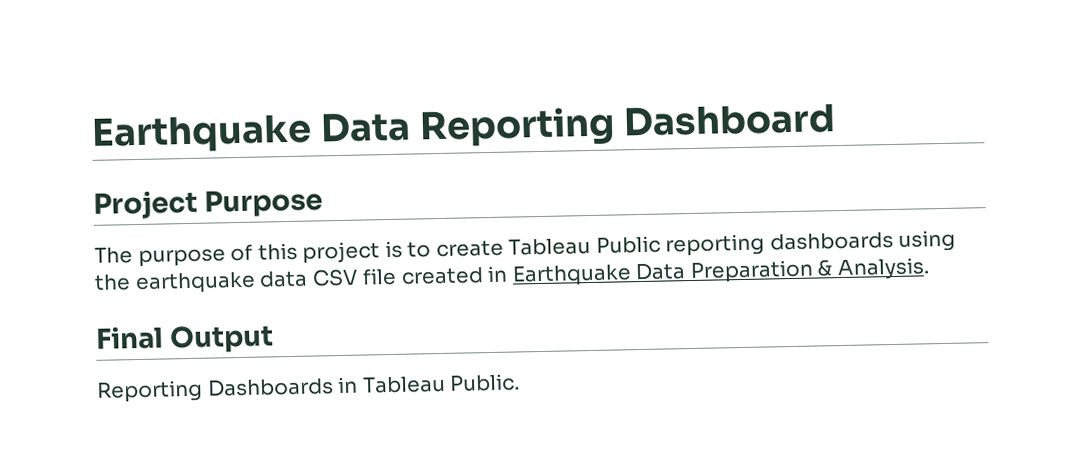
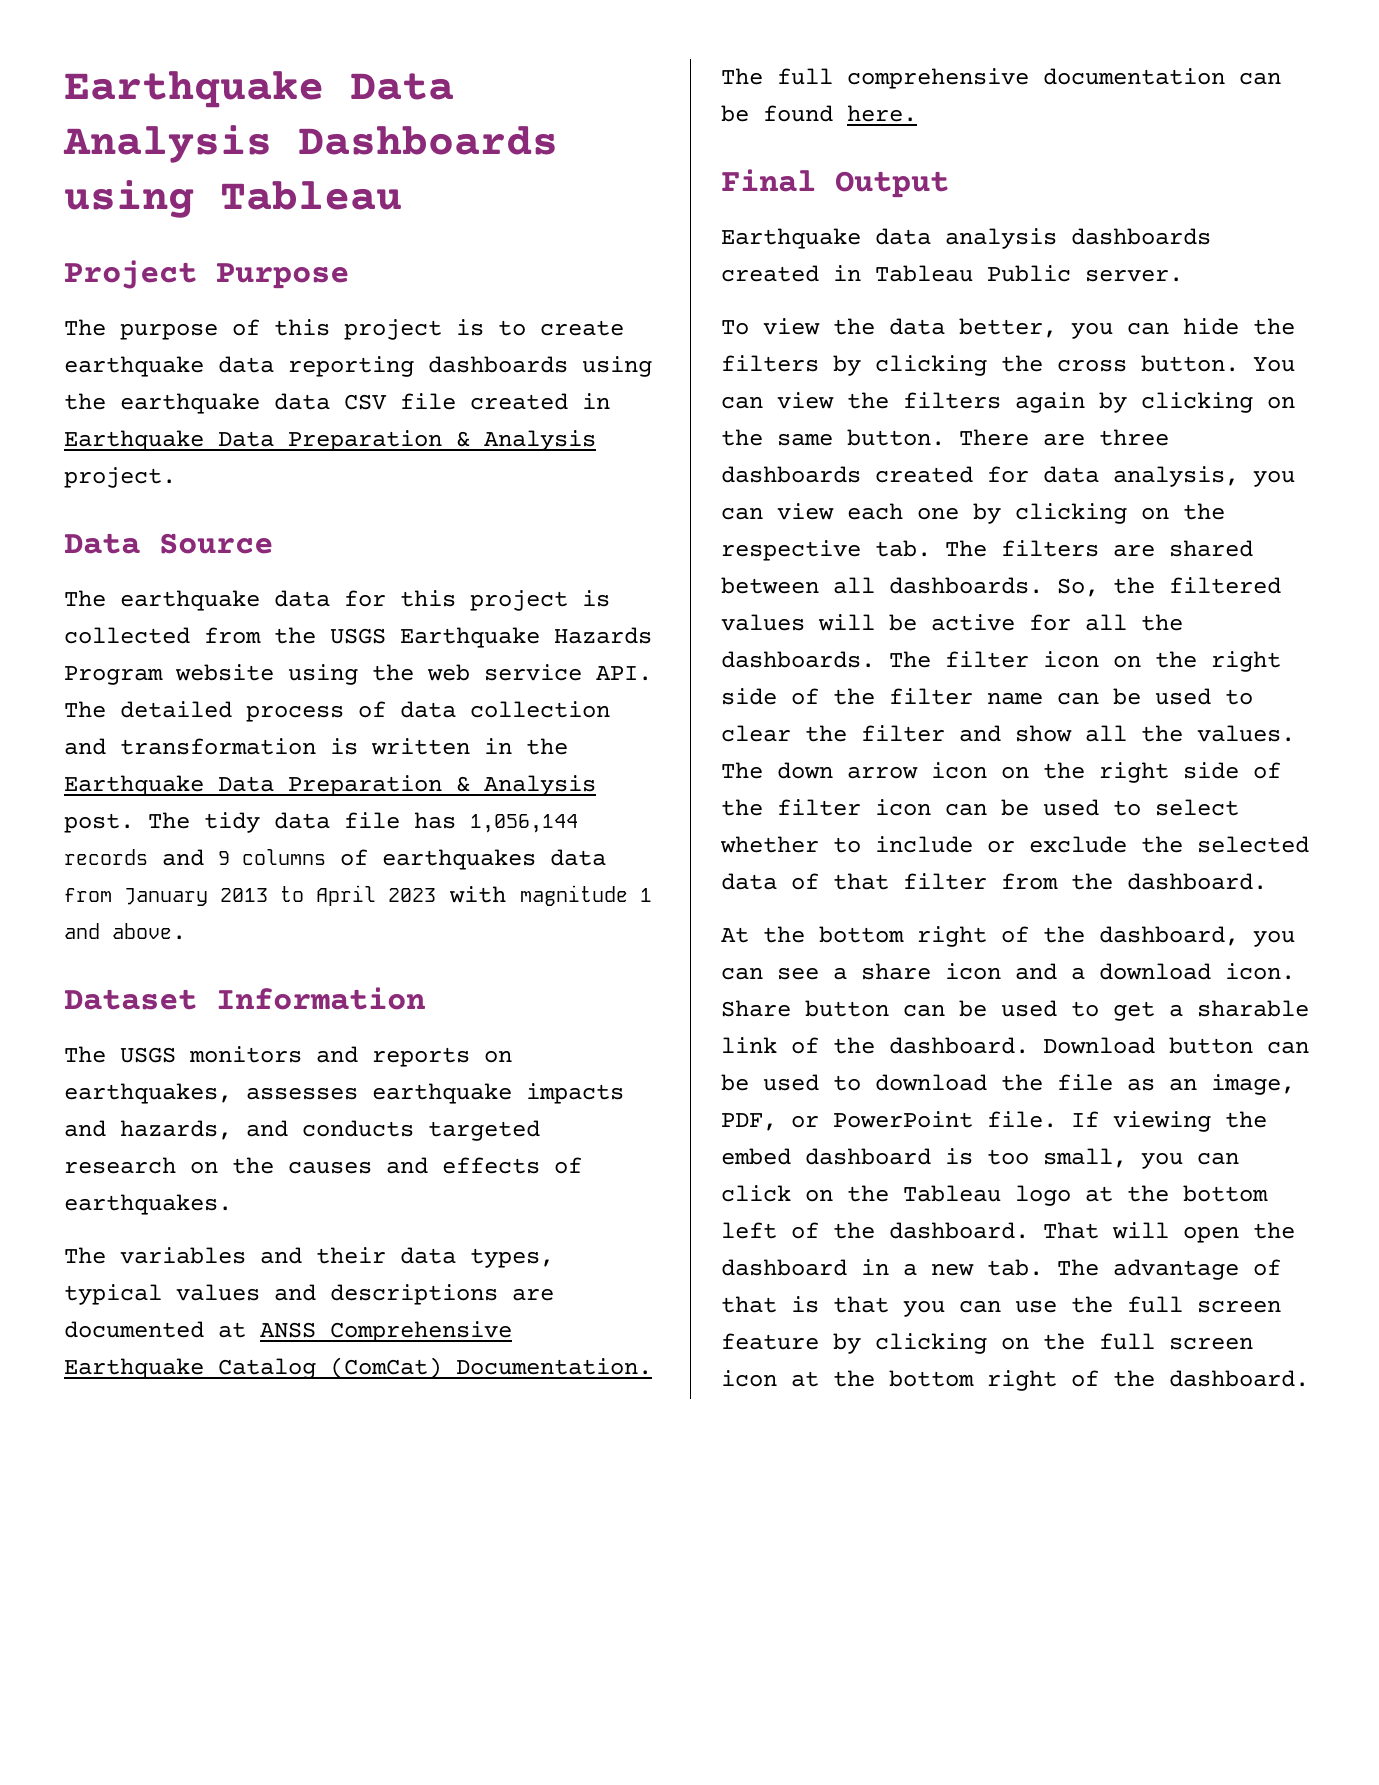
[91,103,836,154] Earthquake Data Reporting Dashboard -> [64,71,454,108] [63,125,558,163] [64,180,402,218] Earthquake Data Analysis Dashboards using Tableau
[508,235,661,256] Tableau Public -> [64,356,274,377] earthquake data
[836,257,930,281] [95,324,275,354] [96,373,521,403] Analysis. // Final Output // Reporting Dashboards in Tableau Public. -> [484,430,596,451] [64,467,176,488] [64,533,273,554] [64,590,610,611] [64,627,652,648] [64,664,652,685] [64,701,610,722] [64,738,568,755] [64,775,596,796] [64,812,578,833] [64,849,606,870] [64,885,652,906] [64,923,186,940] [64,987,426,1010] [64,1046,512,1067] [64,1083,624,1104] [64,1120,540,1141] [64,1157,582,1174] [64,1194,232,1215] [64,1247,554,1268] [64,1284,554,1305] [64,1321,512,1342] [64,1357,652,1379] [721,68,1281,89] [721,105,917,122] [721,169,949,198] [721,228,1211,249] [721,265,1183,282] [721,318,1295,339] [721,355,1295,376] [721,392,1295,413] [721,429,1169,446] [721,466,1295,487] [721,503,1225,524] [721,540,1253,561] [721,577,1281,597] [721,614,1183,631] [721,651,1281,672] [721,688,1253,705] [721,725,1295,742] [721,762,1281,783] [721,799,1239,816] [720,836,1309,853] [721,873,1267,890] [721,926,1295,947] [721,963,1295,980] [721,1000,1309,1021] [721,1037,1309,1054] [721,1074,1295,1095] [721,1111,1267,1132] [721,1148,1239,1169] [721,1185,1268,1206] [721,1222,1295,1243] [721,1259,1281,1280] [721,1296,1281,1317] [721,1333,1253,1354] [721,1370,1309,1391] Analysis project. // Data Source // The earthquake data for this project is collected from the USGS Earthquake Hazards Program website using the web service API. The detailed process of data collection and transformation is written in the Earthquake Data Preparation & Analysis post. The tidy data file has 1,056,144 records and 9 columns of earthquakes data from January 2013 to April 2023 with magnitude 1 and above. // Dataset Information // The USGS monitors and reports on earthquakes, assesses earthquake impacts and hazards, and conducts targeted research on the causes and effects of earthquakes. // The variables and their data types, typical values and descriptions are documented at ANSS Comprehensive Earthquake Catalog (ComCat) Documentation. The full comprehensive documentation can be found here. // Final Output // Earthquake data analysis dashboards created in Tableau Public server. // To view the data better, you can hide the filters by clicking the cross button. You can view the filters again by clicking on the same button. There are three dashboards created for data analysis, you can view each one by clicking on the respective tab. The filters are shared between all dashboards. So, the filtered values will be active for all the dashboards. The filter icon on the right side of the filter name can be used to clear the filter and show all the values. The down arrow icon on the right side of the filter icon can be used to select whether to include or exclude the selected data of that filter from the dashboard. // At the bottom right of the dashboard, you can see a share icon and a download icon. Share button can be used to get a sharable link of the dashboard. Download button can be used to download the file as an image, PDF, or PowerPoint file. If viewing the embed dashboard is too small, you can click on the Tableau logo at the bottom left of the dashboard. That will open the dashboard in a new tab. The advantage of that is that you can use the full screen feature by clicking on the full screen icon at the bottom right of the dashboard.

